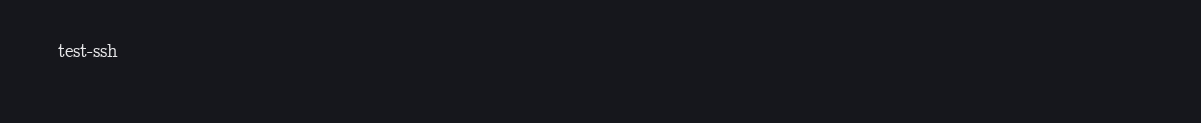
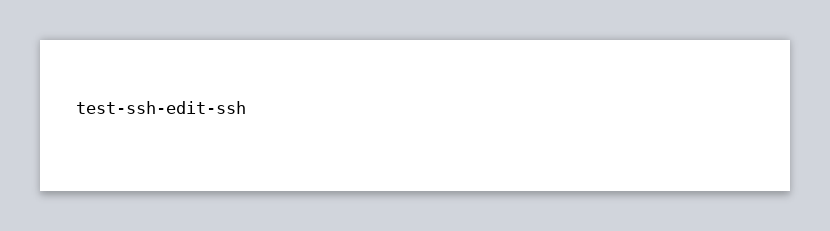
[58,44,118,57] test-ssh -> [76,101,246,114] test-ssh-edit-ssh

